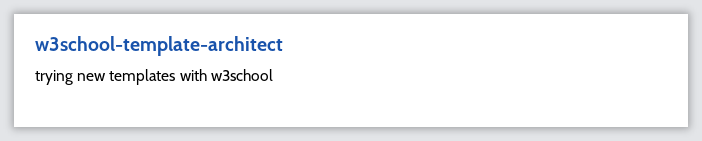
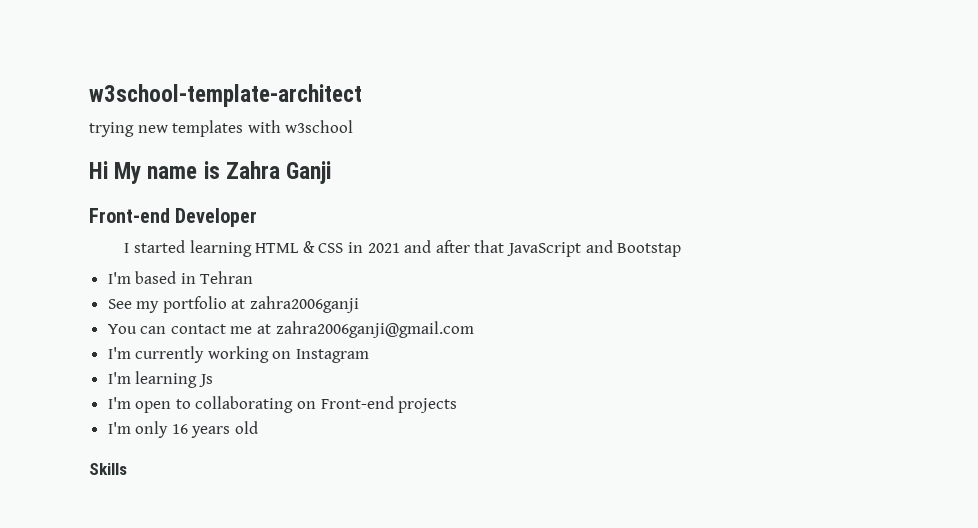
(273, 75) none -> [89,161,332,184] [89,208,258,227] [124,240,682,257] [107,271,254,284] [107,296,360,313] [107,321,474,338] [107,346,370,363] [107,371,213,388] [107,396,458,413] [107,421,259,438] [89,463,127,475] // Hi My name is Zahra Ganji // Front-end Developer // I started learning HTML & CSS in 2021 and after that JavaScript and Bootstap // I'm based in Tehran // See my portfolio at zahra2006ganji // You can contact me at zahra2006ganji@gmail.com // I'm currently working on Instagram // I'm learning Js // I'm open to collaborating on Front-end projects // I'm only 16 years old // Skills

